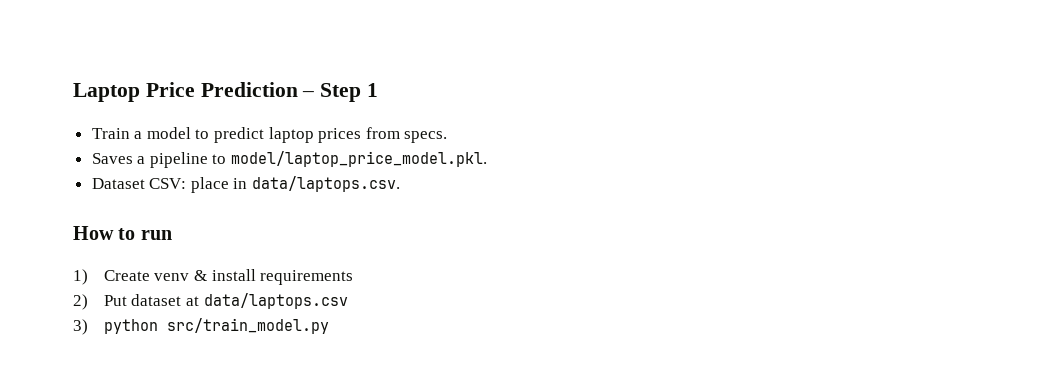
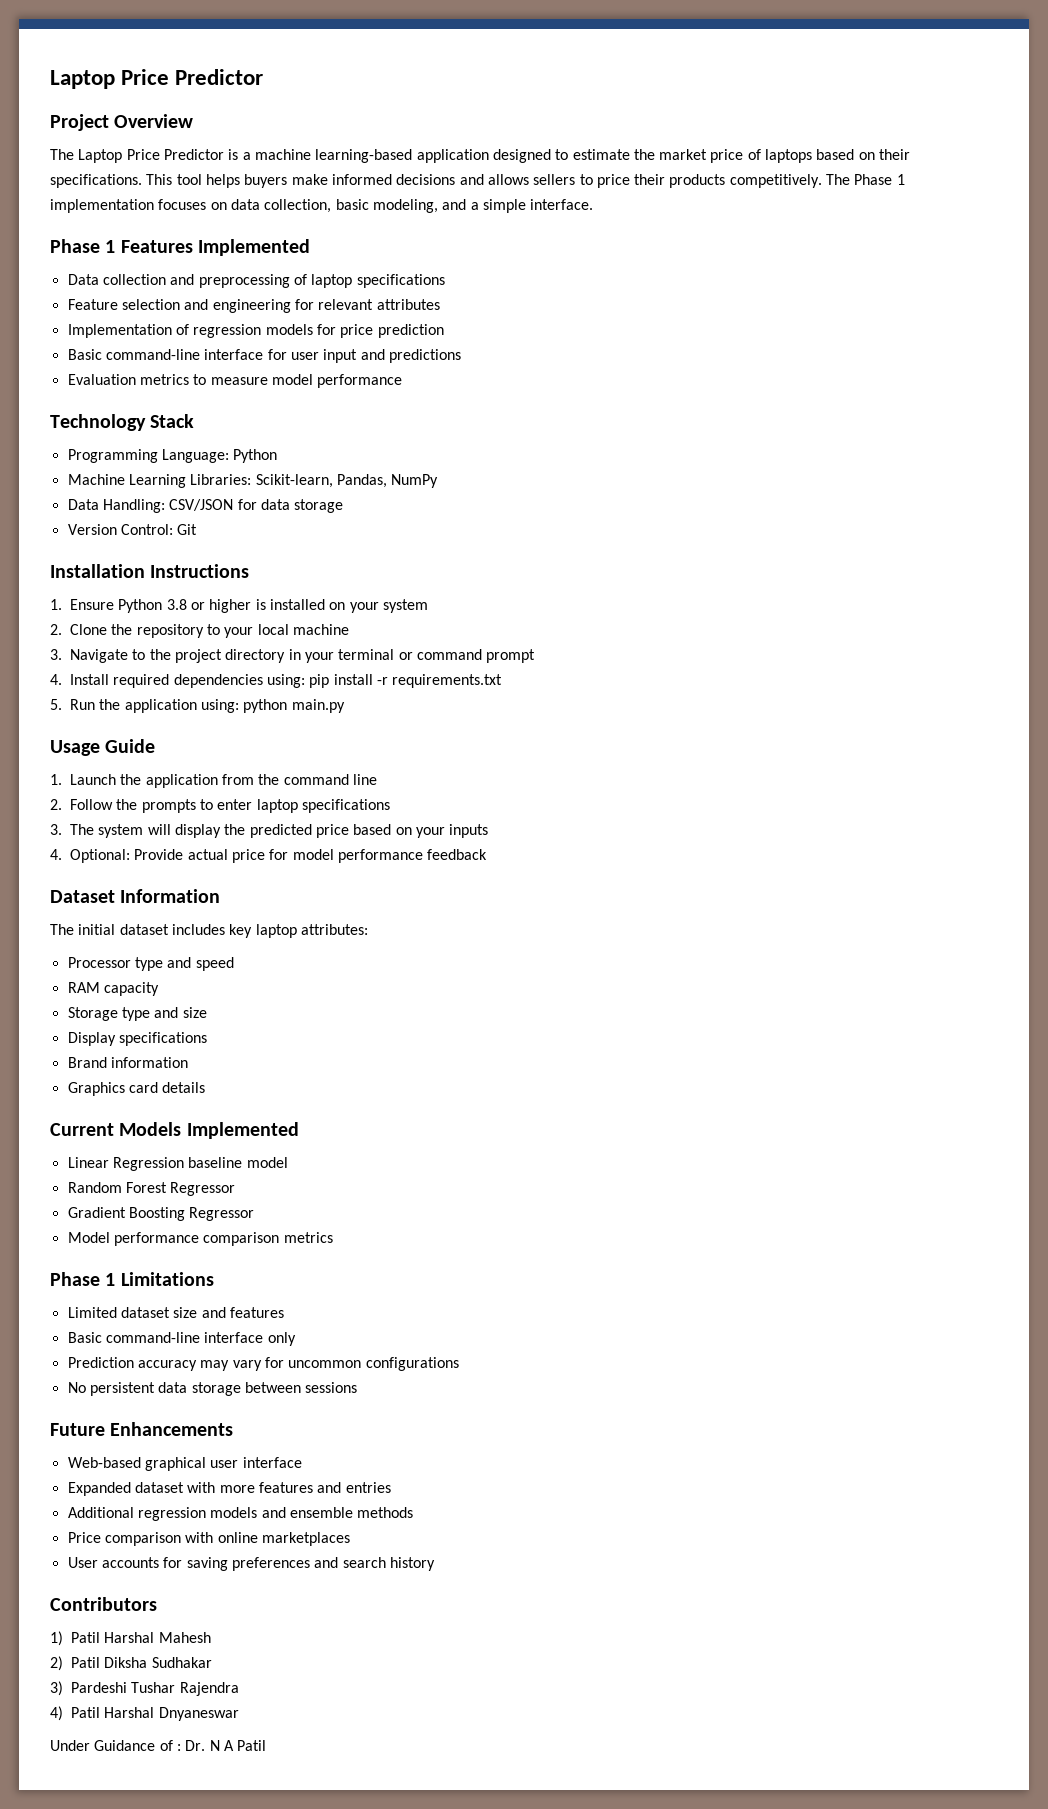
[73,82,379,102] [91,127,448,143] [91,151,488,168] [91,176,401,193] [73,226,172,240] [73,269,354,285] [73,293,348,310] [73,318,329,335] Laptop Price Prediction – Step 1 // Train a model to predict laptop prices from specs. // Saves a pipeline to model/laptop_price_model.pkl. // Dataset CSV: place in data/laptops.csv. // How to run // 1) Create venv & install requirements // 2) Put dataset at data/laptops.csv // 3) python src/train_model.py -> [50,69,264,89] [50,114,194,131] [50,149,911,163] [50,174,905,188] [50,199,594,213] [50,239,311,256] [67,274,445,288] [67,299,440,313] [67,324,444,338] [67,349,461,363] [67,374,403,388] [50,414,195,431] [67,449,278,463] [67,474,439,488] [67,499,344,513] [67,524,198,535] [50,564,250,578] [50,599,428,613] [50,624,349,638] [50,649,536,663] [50,674,503,688] [50,699,345,713] [50,739,156,756] [50,774,377,788] [50,799,390,813] [50,824,489,838] [50,849,488,863] [50,889,221,903] [50,924,368,938] [67,957,234,971] [67,982,159,996] [67,1007,207,1021] [67,1032,207,1046] [67,1057,188,1068] [67,1082,206,1096] [50,1122,299,1139] [67,1157,288,1171] [67,1182,236,1196] [67,1207,255,1221] [67,1232,333,1246] [50,1272,214,1286] [67,1307,284,1318] [67,1332,296,1346] [67,1357,459,1371] [67,1382,358,1396] [50,1422,234,1436] [67,1457,302,1471] [67,1482,391,1496] [67,1507,414,1521] [67,1532,350,1546] [67,1557,435,1571] [50,1597,157,1611] [50,1631,211,1646] [50,1656,212,1671] [50,1681,239,1696] [50,1706,239,1721] [50,1740,267,1751] Laptop Price Predictor // Project Overview // The Laptop Price Predictor is a machine learning-based application designed to estimate the market price of laptops based on their specifications. This tool helps buyers make informed decisions and allows sellers to price their products competitively. The Phase 1 implementation focuses on data collection, basic modeling, and a simple interface. // Phase 1 Features Implemented // Data collection and preprocessing of laptop specifications // Feature selection and engineering for relevant attributes // Implementation of regression models for price prediction // Basic command-line interface for user input and predictions // Evaluation metrics to measure model performance // Technology Stack // Programming Language: Python // Machine Learning Libraries: Scikit-learn, Pandas, NumPy // Data Handling: CSV/JSON for data storage // Version Control: Git // Installation Instructions // 1. Ensure Python 3.8 or higher is installed on your system // 2. Clone the repository to your local machine // 3. Navigate to the project directory in your terminal or command prompt // 4. Install required dependencies using: pip install -r requirements.txt // 5. Run the application using: python main.py // Usage Guide // 1. Launch the application from the command line // 2. Follow the prompts to enter laptop specifications // 3. The system will display the predicted price based on your inputs // 4. Optional: Provide actual price for model performance feedback // Dataset Information // The initial dataset includes key laptop attributes: // Processor type and speed // RAM capacity // Storage type and size // Display specifications // Brand information // Graphics card details // Current Models Implemented // Linear Regression baseline model // Random Forest Regressor // Gradient Boosting Regressor // Model performance comparison metrics // Phase 1 Limitations // Limited dataset size and features // Basic command-line interface only // Prediction accuracy may vary for uncommon configurations // No persistent data storage between sessions // Future Enhancements // Web-based graphical user interface // Expanded dataset with more features and entries // Additional regression models and ensemble methods // Price comparison with online marketplaces // User accounts for saving preferences and search history // Contributors // 1) Patil Harshal Mahesh // 2) Patil Diksha Sudhakar // 3) Pardeshi Tushar Rajendra // 4) Patil Harshal Dnyaneswar // Under Guidance of : Dr. N A Patil

